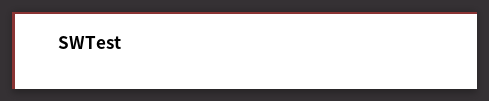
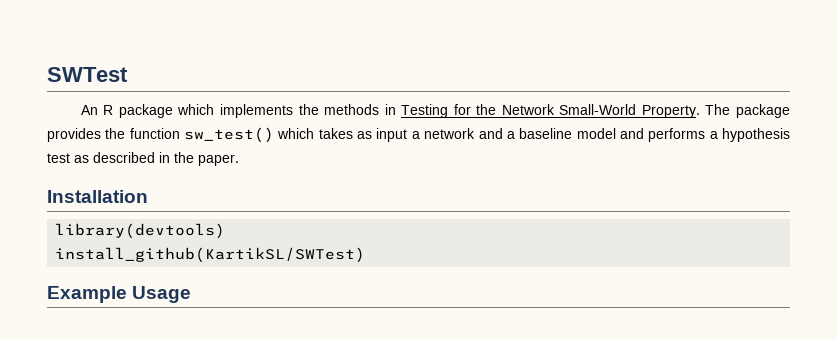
(121, 42) none -> [80,104,790,118] [47,127,791,143] [47,152,239,166] [47,190,148,203] [55,223,226,239] [55,247,366,263] [47,286,192,303] // An R package which implements the methods in Testing for the Network Small-World Property. The package provides the function sw_test() which takes as input a network and a baseline model and performs a hypothesis test as described in the paper. // Installation // library(devtools) // install_github(KartikSL/SWTest) // Example Usage

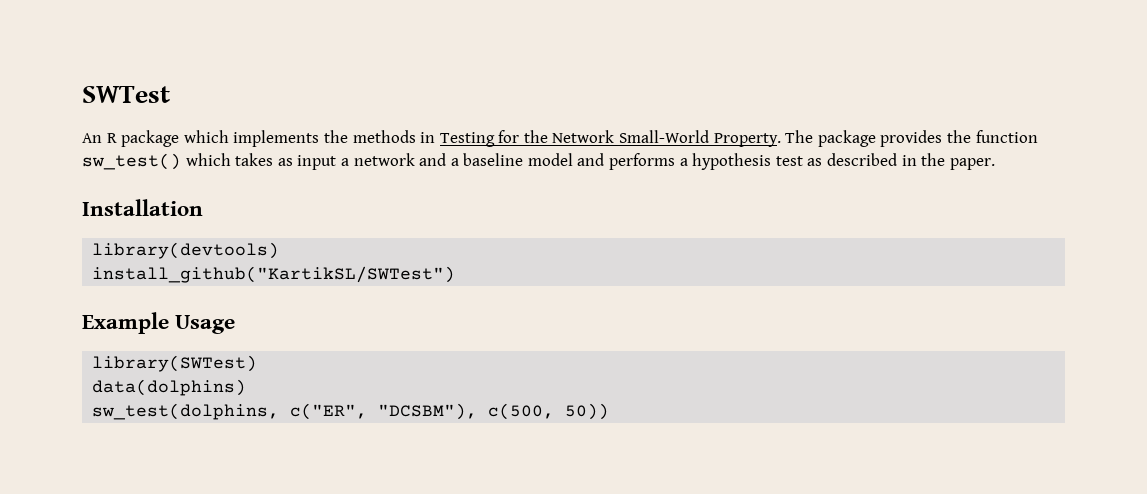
[55,247,366,263] install_github(KartikSL/SWTest) -> [92,266,456,283] install_github("KartikSL/SWTest")
(192, 294) none -> [92,355,258,372] [92,379,247,396] [92,403,610,420] // library(SWTest) // data(dolphins) // sw_test(dolphins, c("ER", "DCSBM"), c(500, 50))

